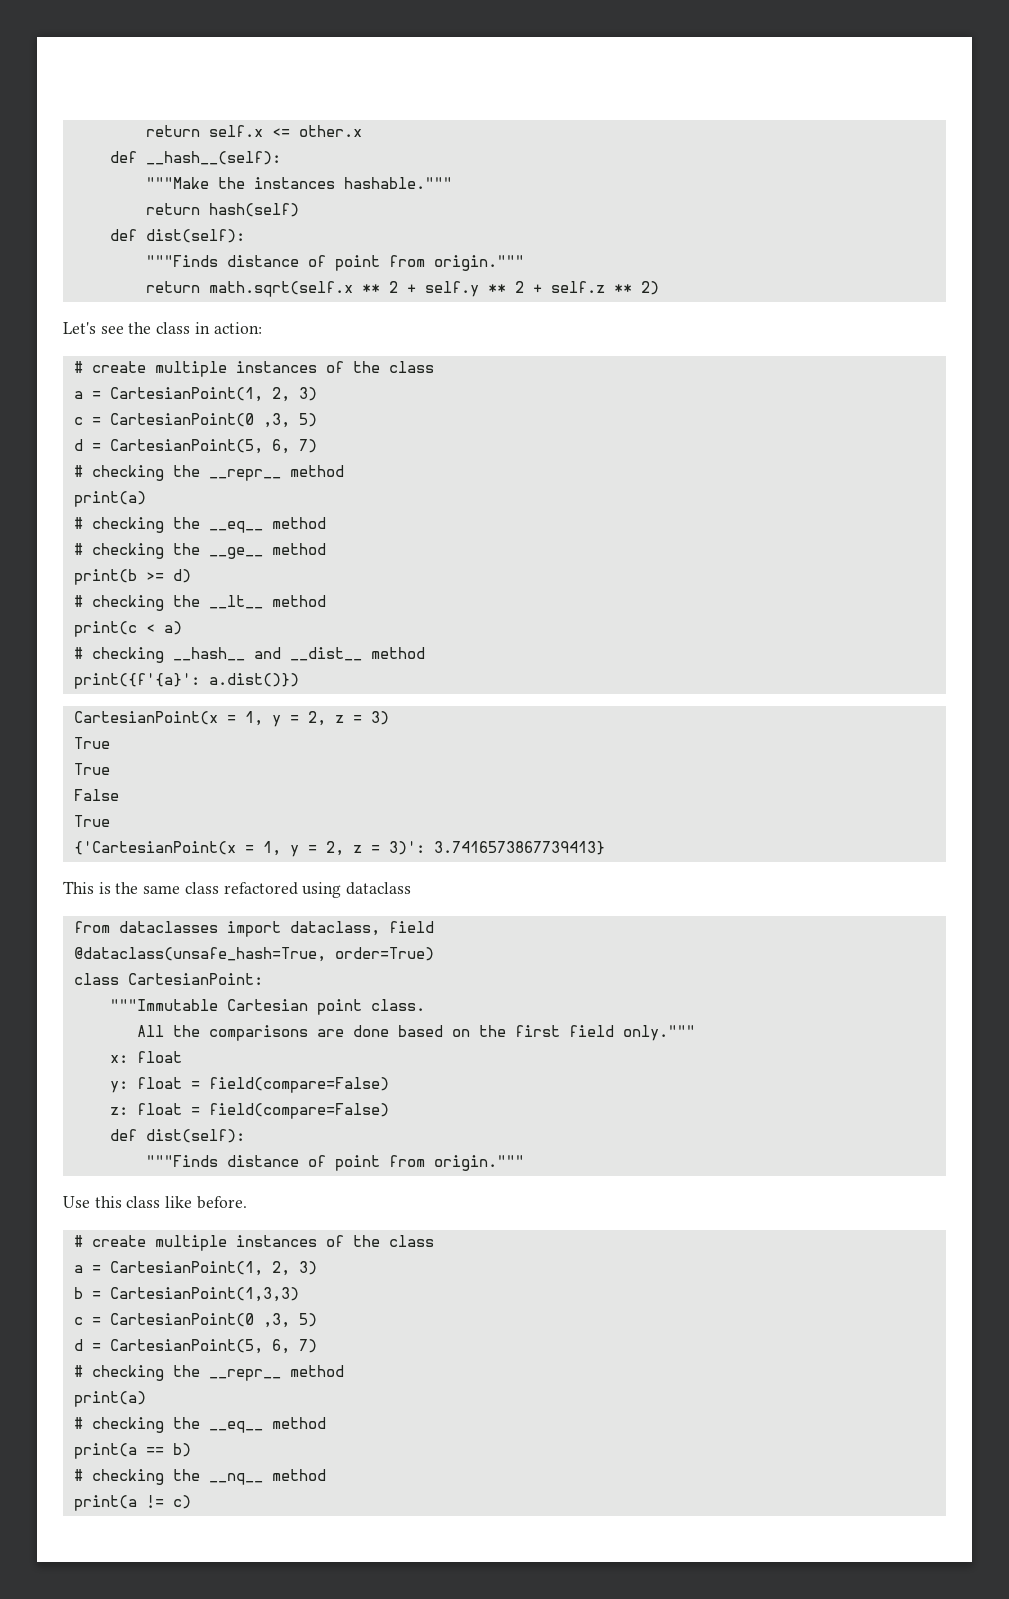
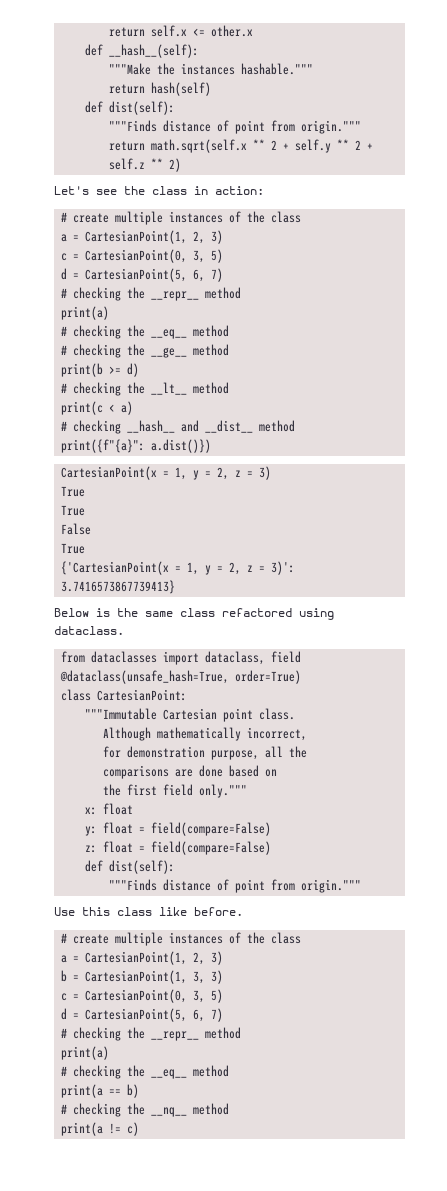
[109,413,290,428] CartesianPoint(0 ,3, -> [85,249,206,263] CartesianPoint(0, 3,
[73,673,200,689] print({f'{a}': -> [61,439,146,453] print({f"{a}":
[63,881,94,894] This -> [54,608,89,617] Below
[346,882,412,895] dataclass -> [54,626,124,635] dataclass.
[136,1025,200,1037] All the -> [103,727,308,741] [103,746,308,760] Although mathematically incorrect, // for demonstration purpose, all the //
(470, 1033) none -> (278, 773) //
[109,1287,299,1302] [73,1313,290,1328] CartesianPoint(1,3,3) // c = CartesianPoint(0 ,3, -> [85,970,224,984] [61,989,206,1003] CartesianPoint(1, 3, 3) // c = CartesianPoint(0, 3,

